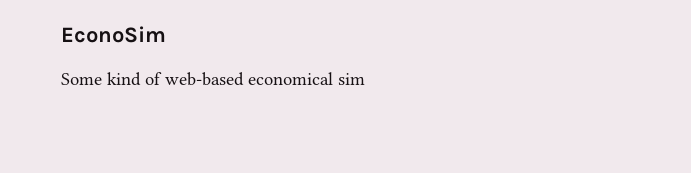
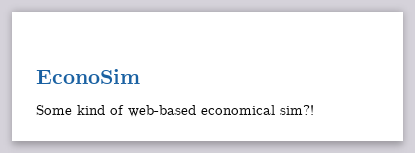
[338,73,365,85] sim -> [280,105,314,115] sim?!

